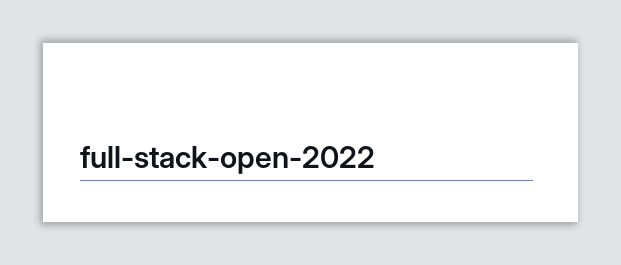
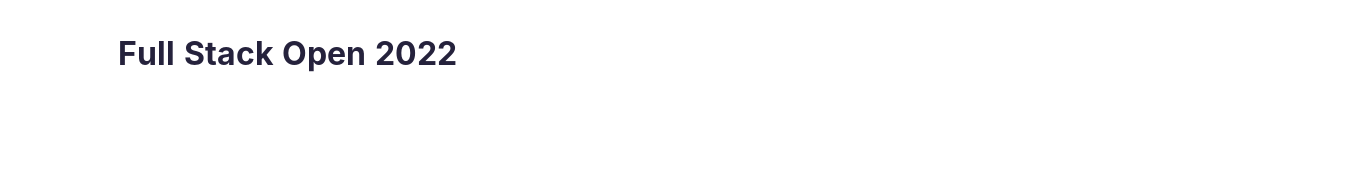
[80,146,375,174] full-stack-open-2022 -> [118,41,457,72] Full Stack Open 2022

